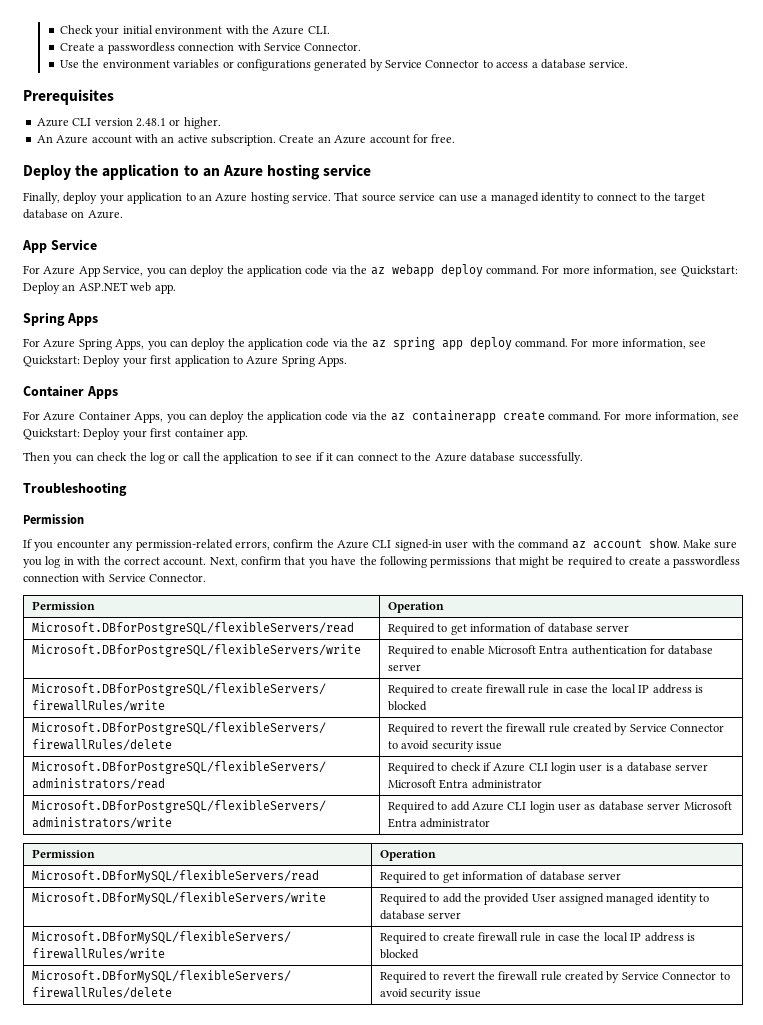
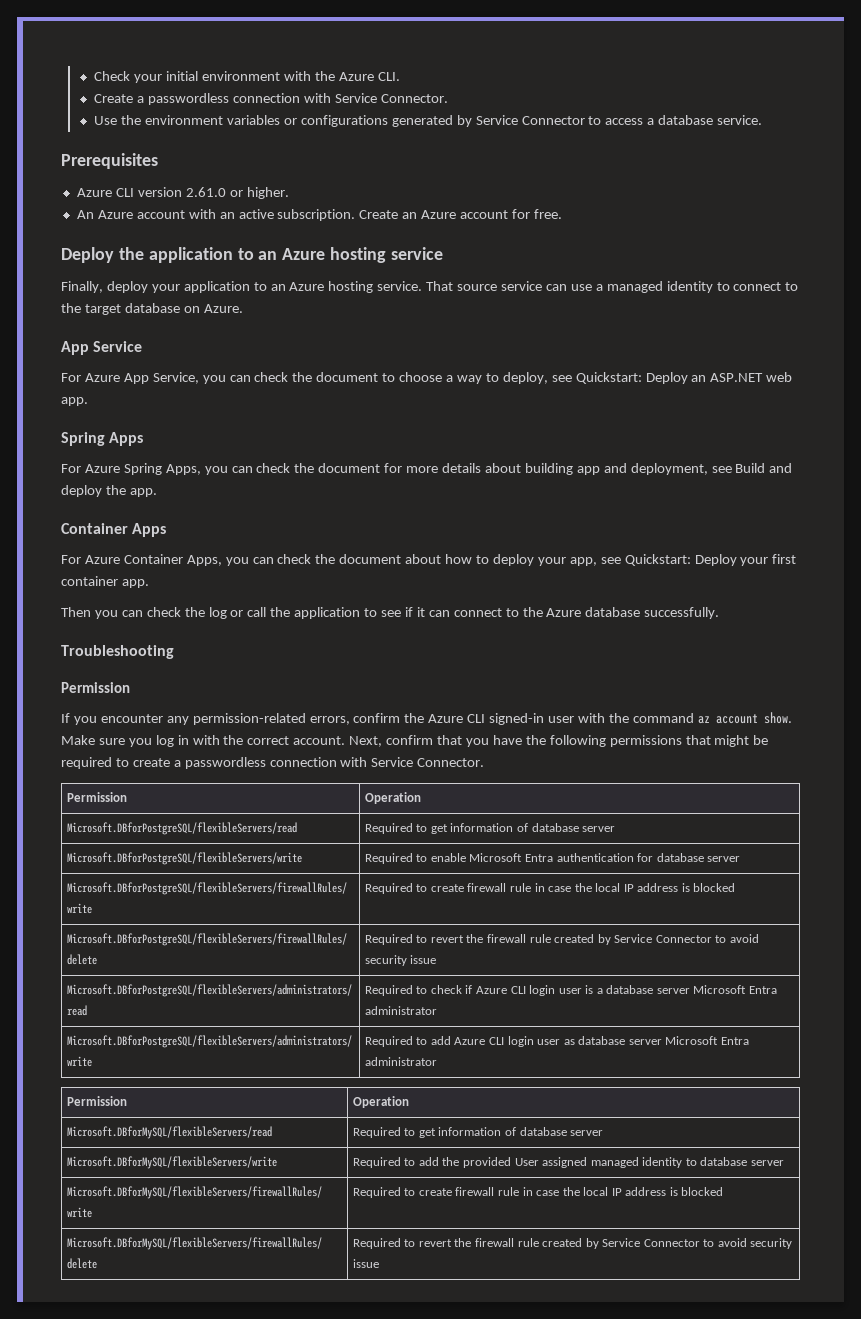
[135,118,166,127] 2.48.1 -> [185,187,226,197] 2.61.0
[190,264,657,277] deploy the application code via the az webapp deploy command. For more information, -> [254,372,548,384] check the document to choose a way to deploy,
[191,337,707,350] [23,355,347,367] deploy the application code via the az spring app deploy command. For more information, see Quickstart: Deploy your first application to Azure Spring Apps. -> [256,463,793,475] [61,485,157,497] check the document for more details about building app and deployment, see Build and deploy the app.
[210,410,719,423] deploy the application code via the az containerapp create command. For more information, -> [277,554,597,566] check the document about how to deploy your app,

